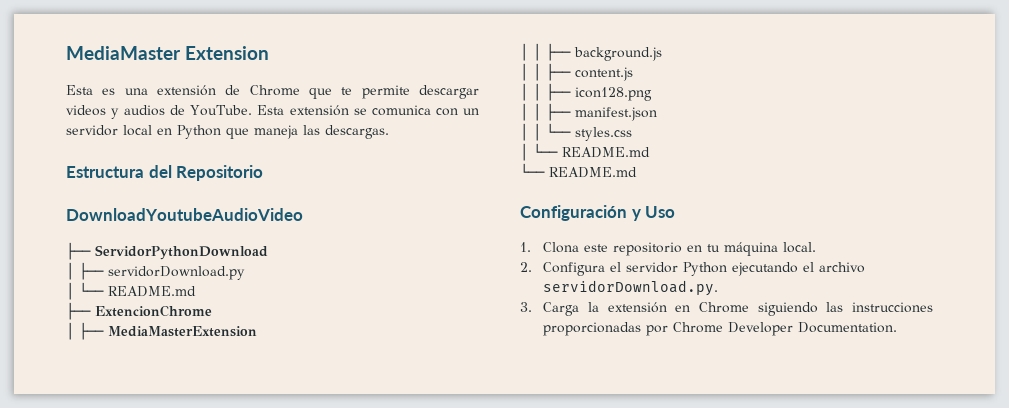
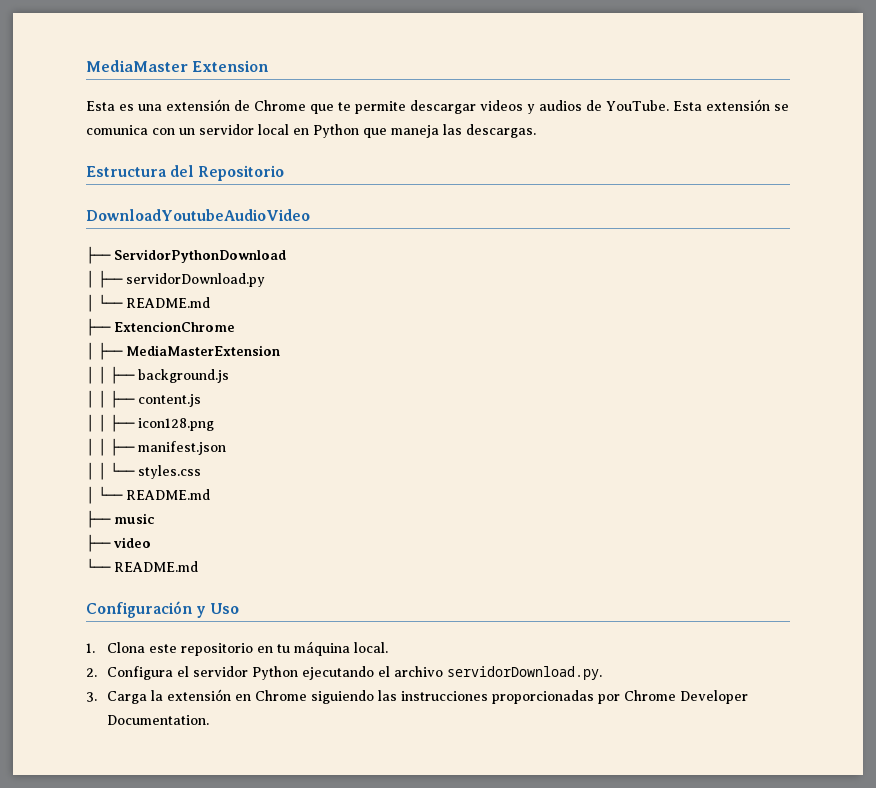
(650, 152) none -> [86,510,155,528] [86,534,151,552] // ├── music // ├── video

